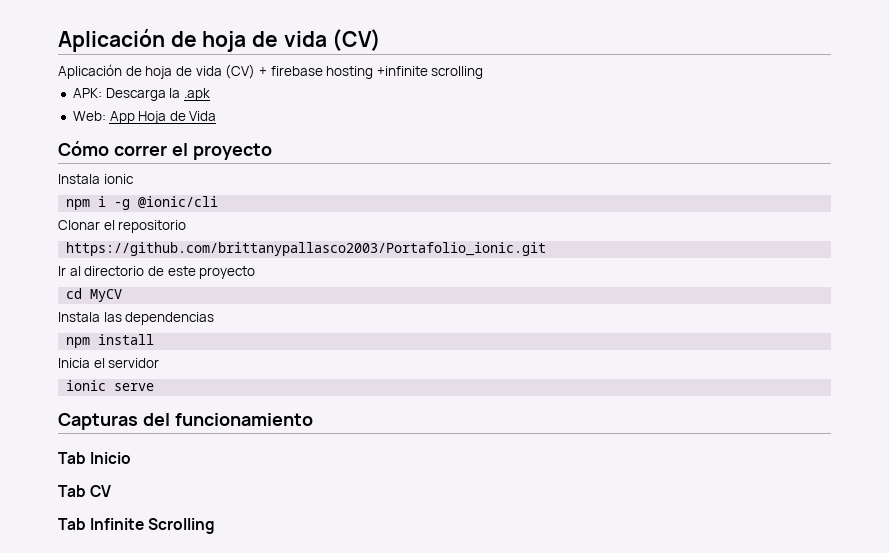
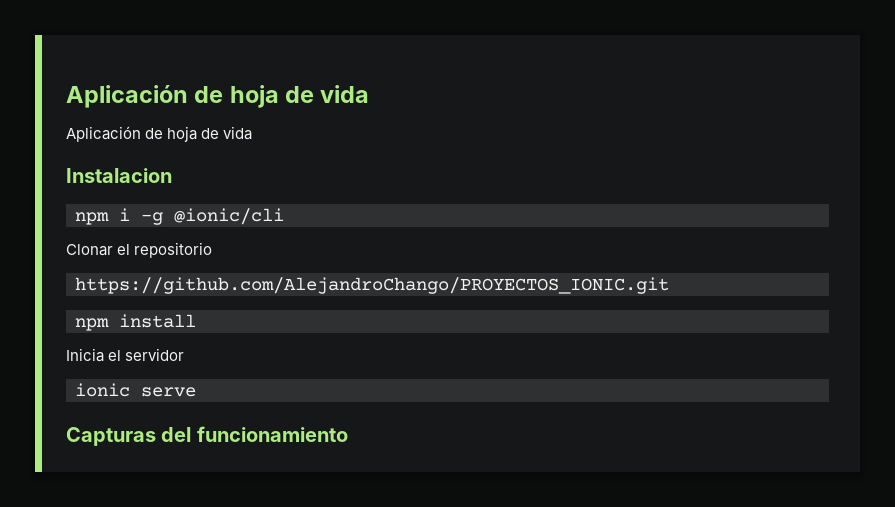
[58,29,382,52] [58,64,484,79] [72,88,210,101] [72,111,217,124] [58,141,272,160] [58,174,134,184] Aplicación de hoja de vida (CV) // Aplicación de hoja de vida (CV) + firebase hosting +infinite scrolling // APK: Descarga la .apk // Web: App Hoja de Vida // Cómo correr el proyecto // Instala ionic -> [66,85,370,108] [66,126,253,142] [66,168,172,183] Aplicación de hoja de vida // Aplicación de hoja de vida // Instalacion
[66,242,547,256] [58,266,256,279] [66,288,123,302] [58,312,215,325] https://github.com/brittanypallasco2003/Portafolio_ionic.git // Ir al directorio de este proyecto // cd MyCV // Instala las dependencias -> [75,277,669,294] https://github.com/AlejandroChango/PROYECTOS_IONIC.git
[58,452,132,464] [58,485,112,497] [58,518,216,534] // Tab Inicio // Tab CV // Tab Infinite Scrolling -> (348, 434) none

